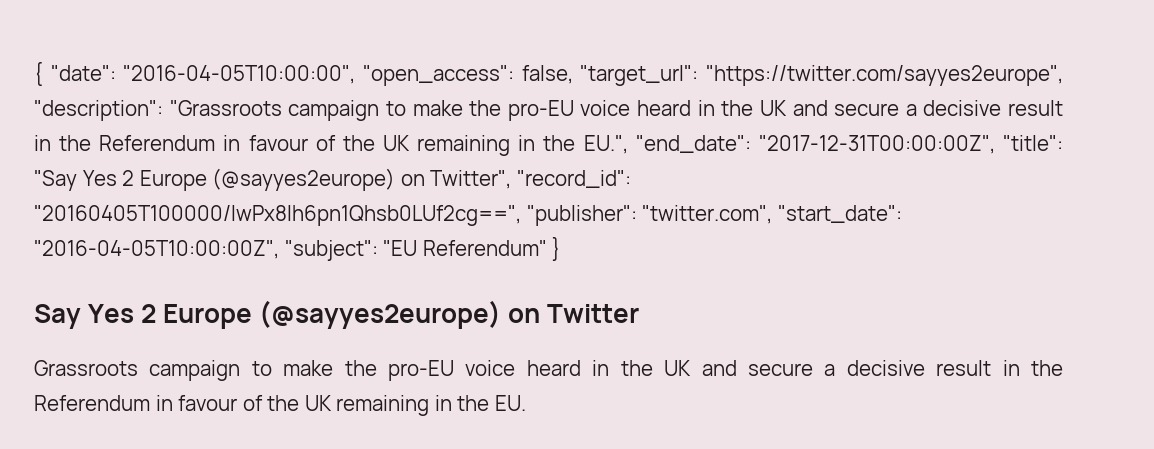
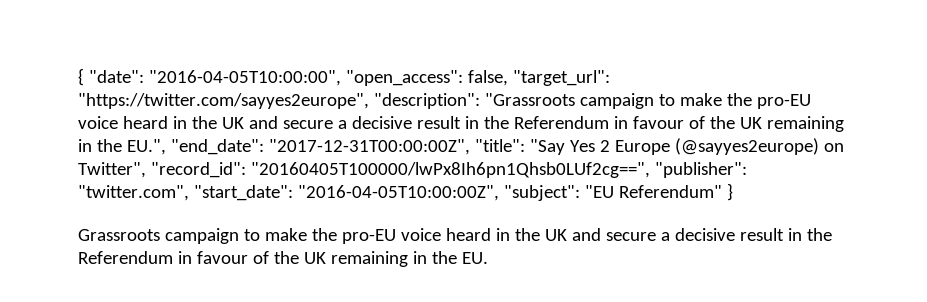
[34,300,640,329] // Say Yes 2 Europe (@sayyes2europe) on Twitter -> (733, 192) none

